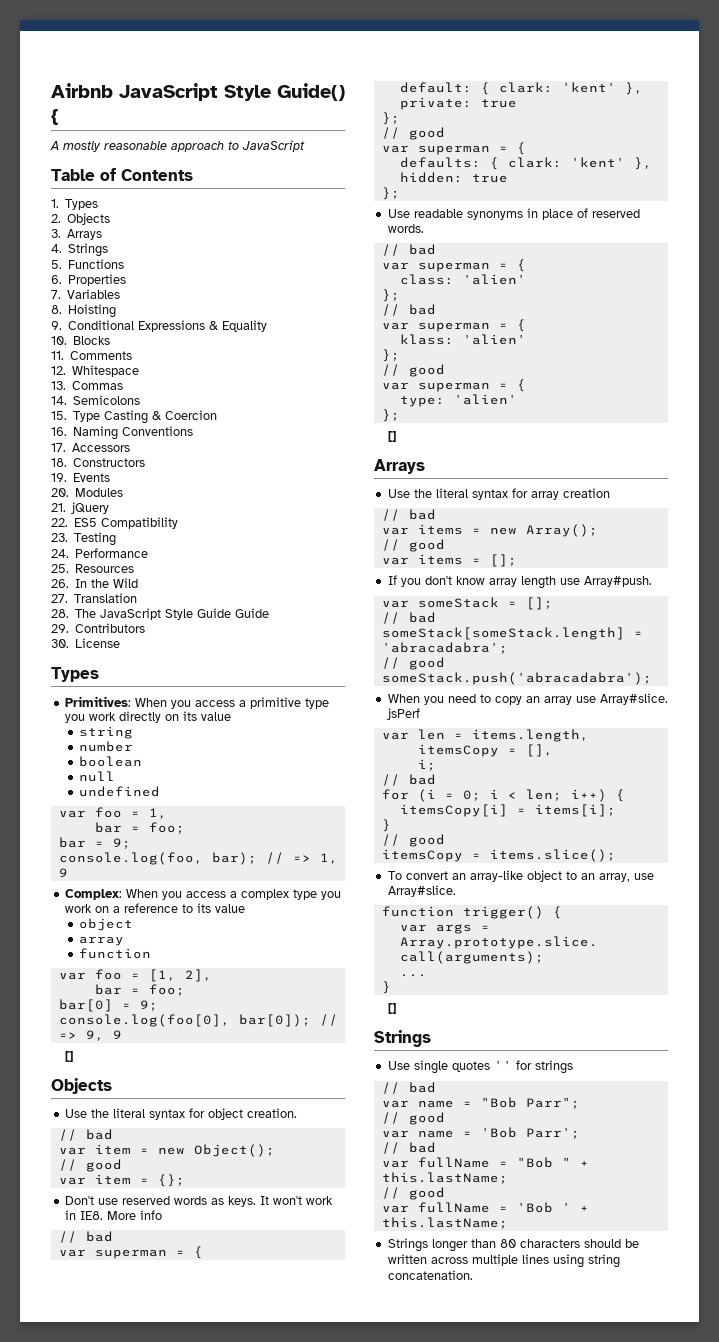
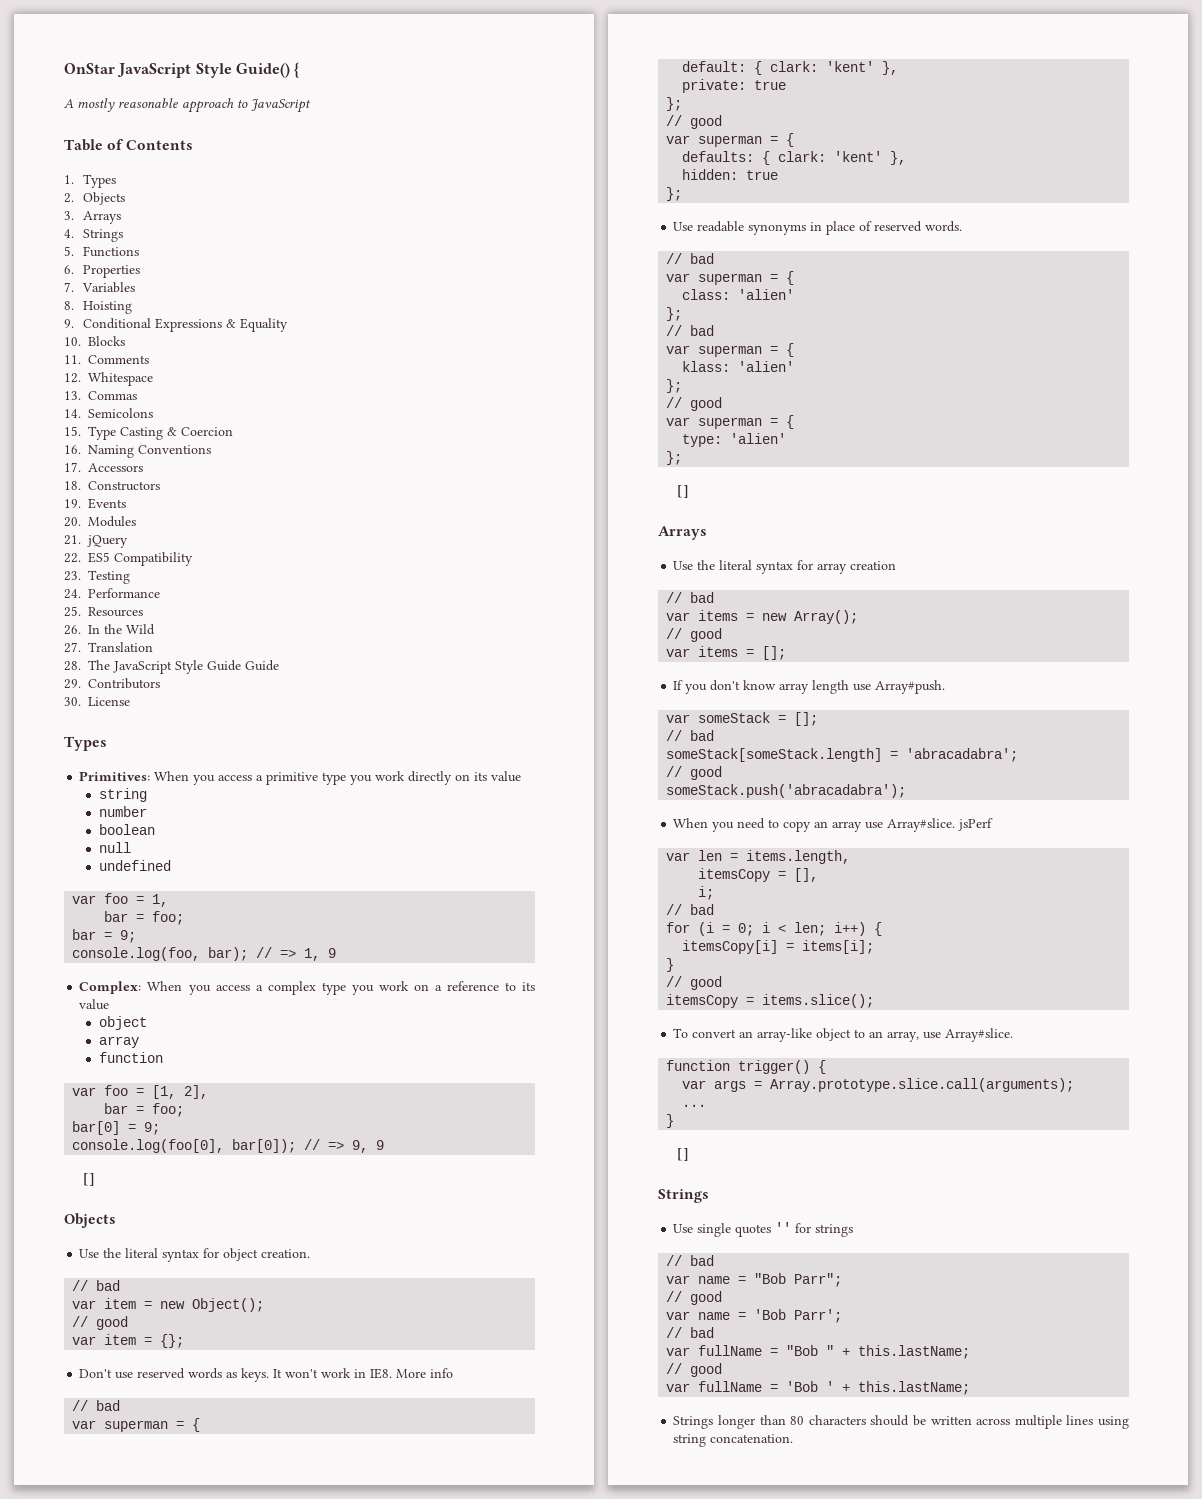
[51,83,113,98] Airbnb -> [64,63,115,74] OnStar

